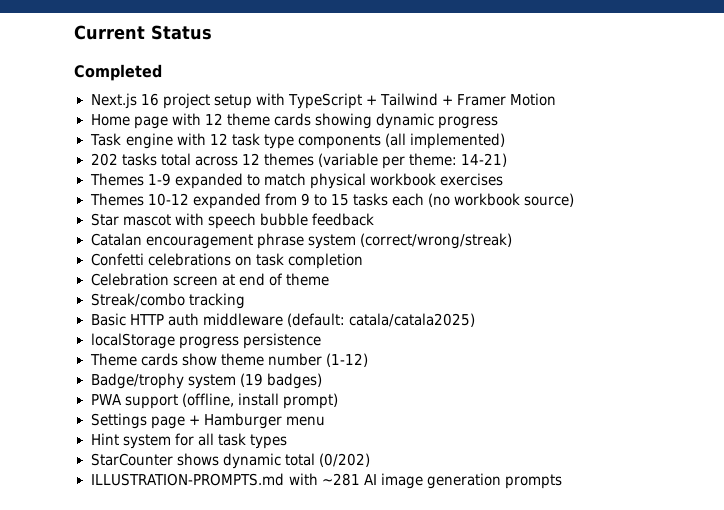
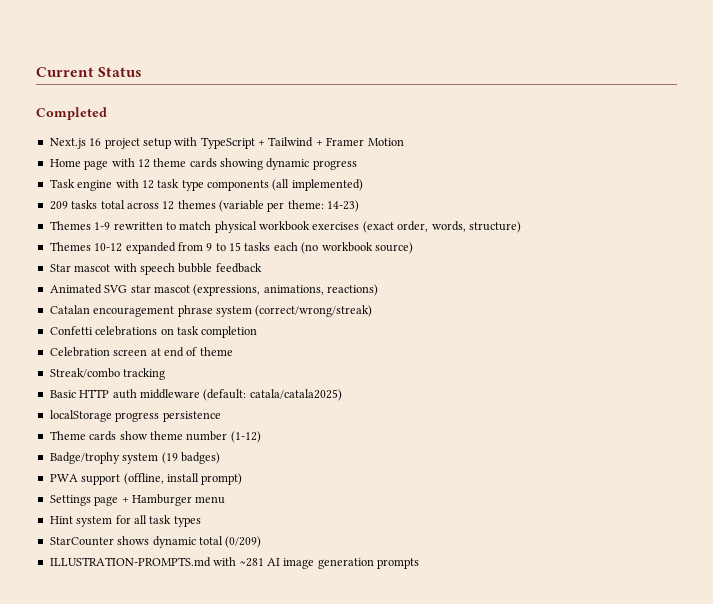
[90,153,118,166] 202 -> [49,201,68,210] 209
[460,153,507,167] 14-21) -> [327,200,360,212] 14-23)
[174,173,243,189] expanded -> [113,222,163,230] rewritten
(503, 179) none -> [362,221,521,233] (exact order, words, structure)
(374, 219) none -> [49,284,378,296] // Animated SVG star mascot (expressions, animations, reactions)
[318,453,370,467] (0/202) -> [225,536,262,548] (0/209)

